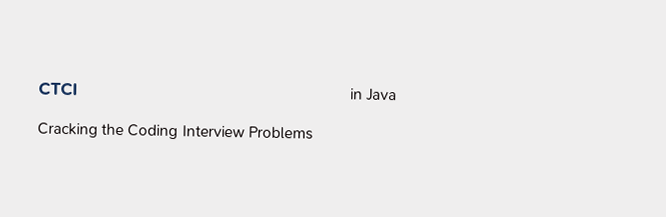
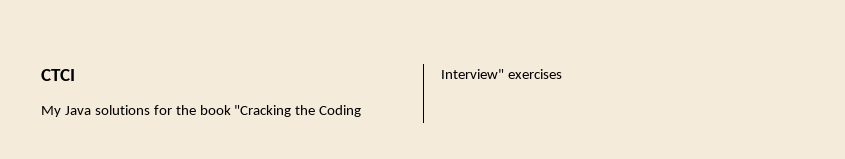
[37,122,313,140] [350,88,398,102] Cracking the Coding Interview Problems in Java -> [41,105,362,117] [441,69,562,79] My Java solutions for the book "Cracking the Coding Interview" exercises

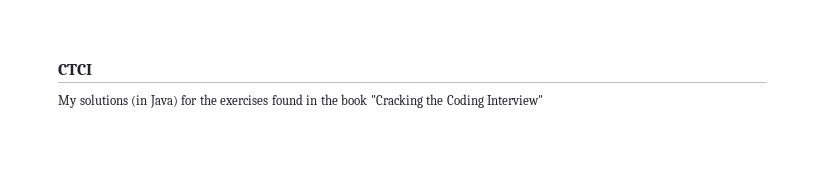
[64,105,172,115] Java solutions for -> [79,94,318,108] solutions (in Java) for the exercises found in
[507,69,562,79] exercises -> (544, 100) none

